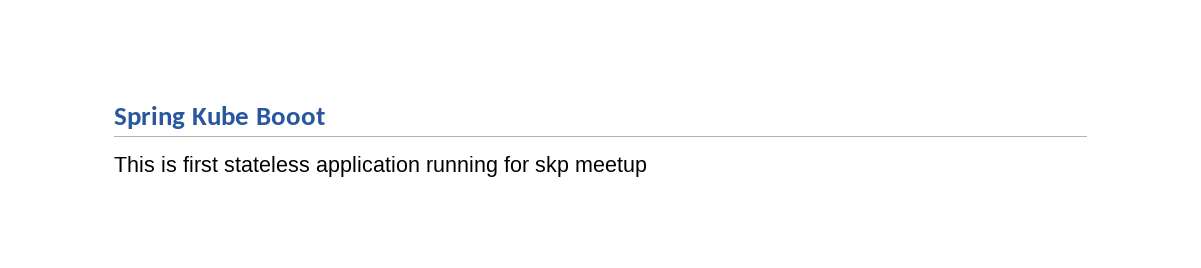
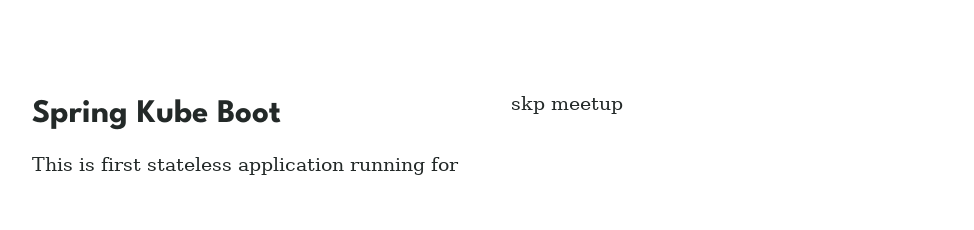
[256,108,326,125] Booot -> [217,100,281,123] Boot

